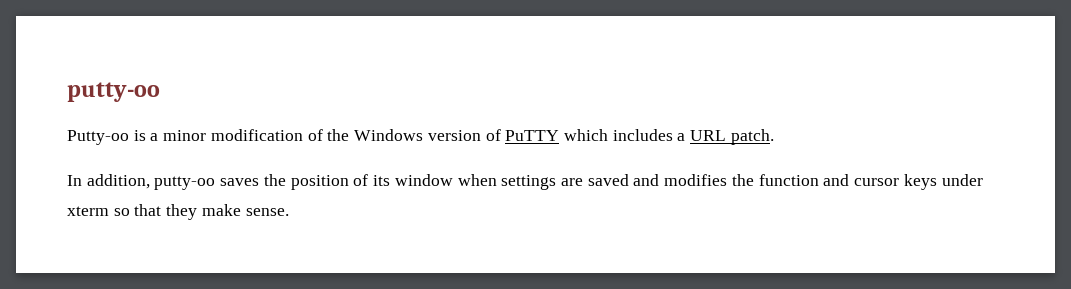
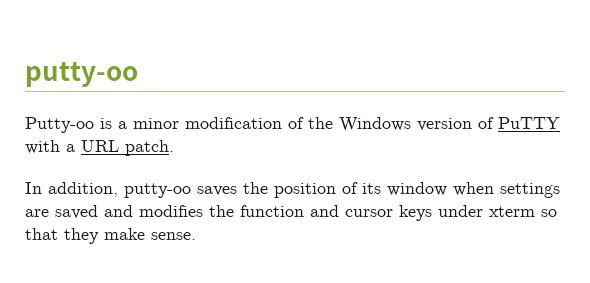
[563,129,673,141] which includes -> [25,140,60,154] with

